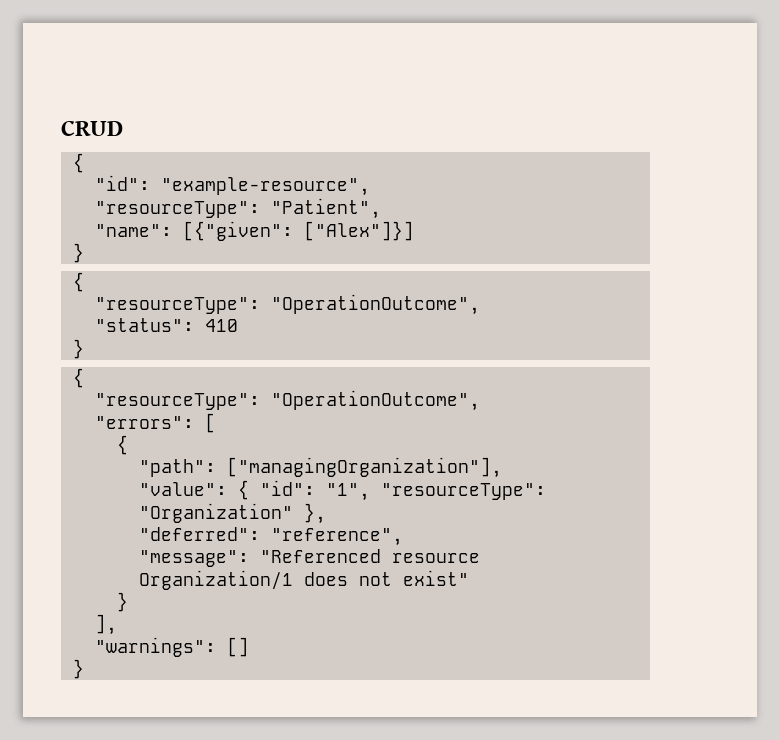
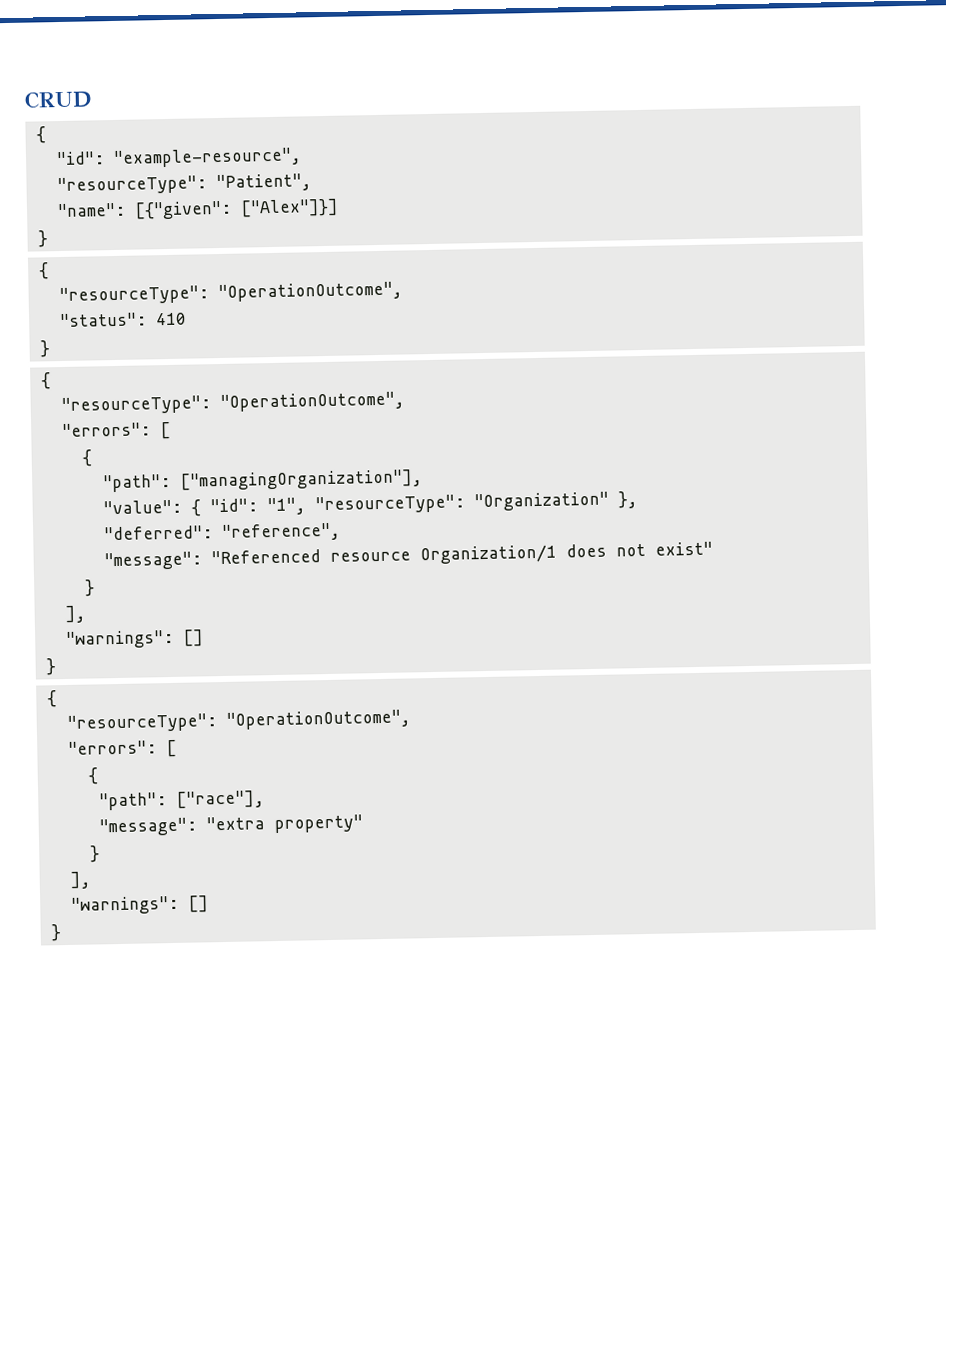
(84, 669) none -> [46,690,57,708] [66,709,411,733] [67,739,177,758] [87,767,98,785] [98,790,265,811] [98,814,363,837] [89,845,100,863] [69,871,91,889] [70,895,209,915] [50,924,61,942] // { // "resourceType": "OperationOutcome", // "errors": [ // { // "path": ["race"], // "message": "extra property" // } // ], // "warnings": [] // }

